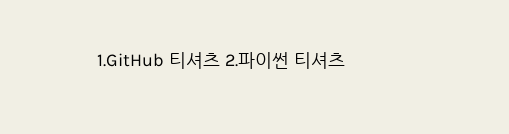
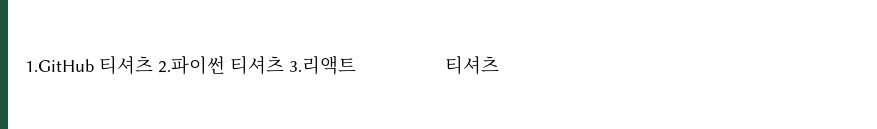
(345, 60) none -> [289,55,499,75] 3.리액트 티셔츠

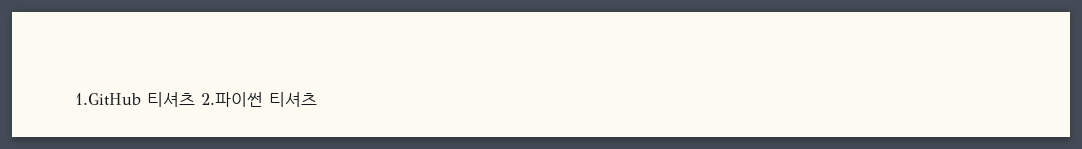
[289,55,499,75] 3.리액트 티셔츠 -> (317, 99) none

